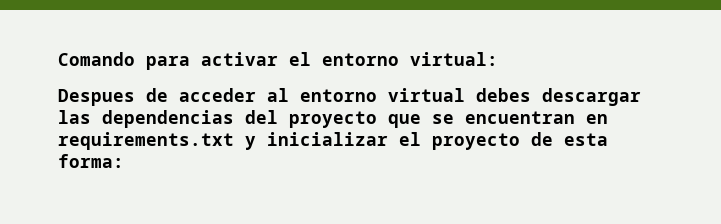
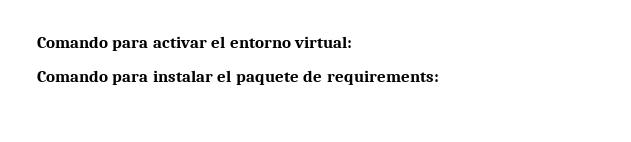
[58,88,641,106] [58,110,608,128] [58,132,608,150] [58,154,124,168] Despues de acceder al entorno virtual debes descargar las dependencias del proyecto que se encuentran en requirements.txt y inicializar el proyecto de esta forma: -> [37,70,439,85] Comando para instalar el paquete de requirements:

